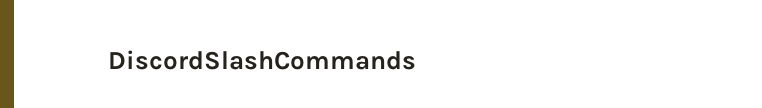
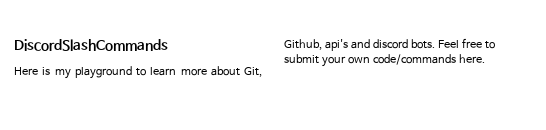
(416, 60) none -> [14,66,262,79] [284,38,495,51] [284,54,485,67] // Here is my playground to learn more about Git, Github, api's and discord bots. Feel free to submit your own code/commands here.

